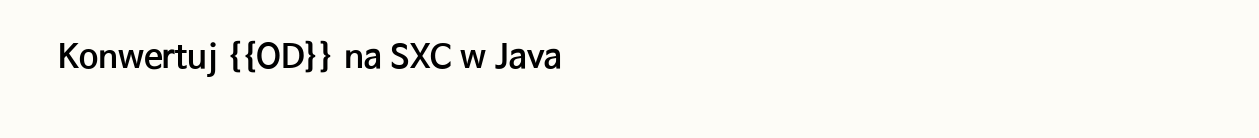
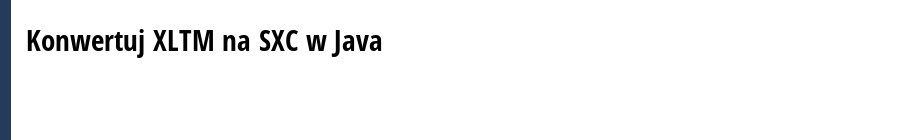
[225,40,335,73] {{OD}} -> [152,30,215,51] XLTM

